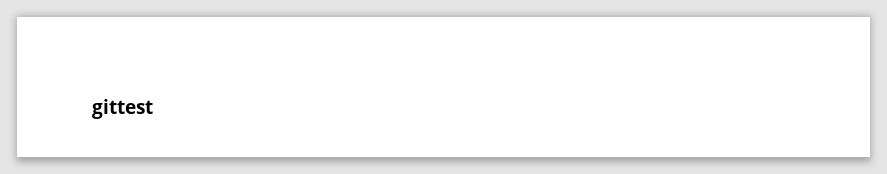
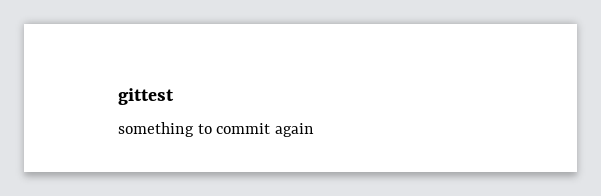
(153, 109) none -> [118,122,315,137] // something to commit again

